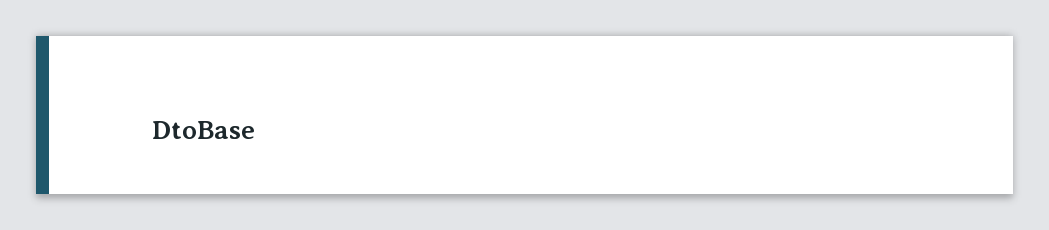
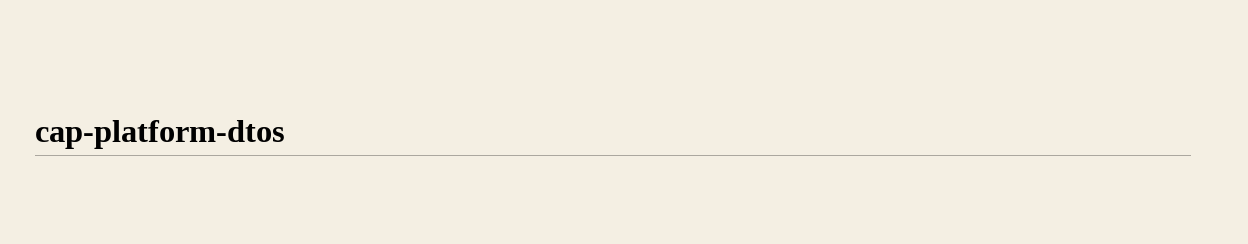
[152,121,255,139] DtoBase -> [35,120,285,149] cap-platform-dtos

